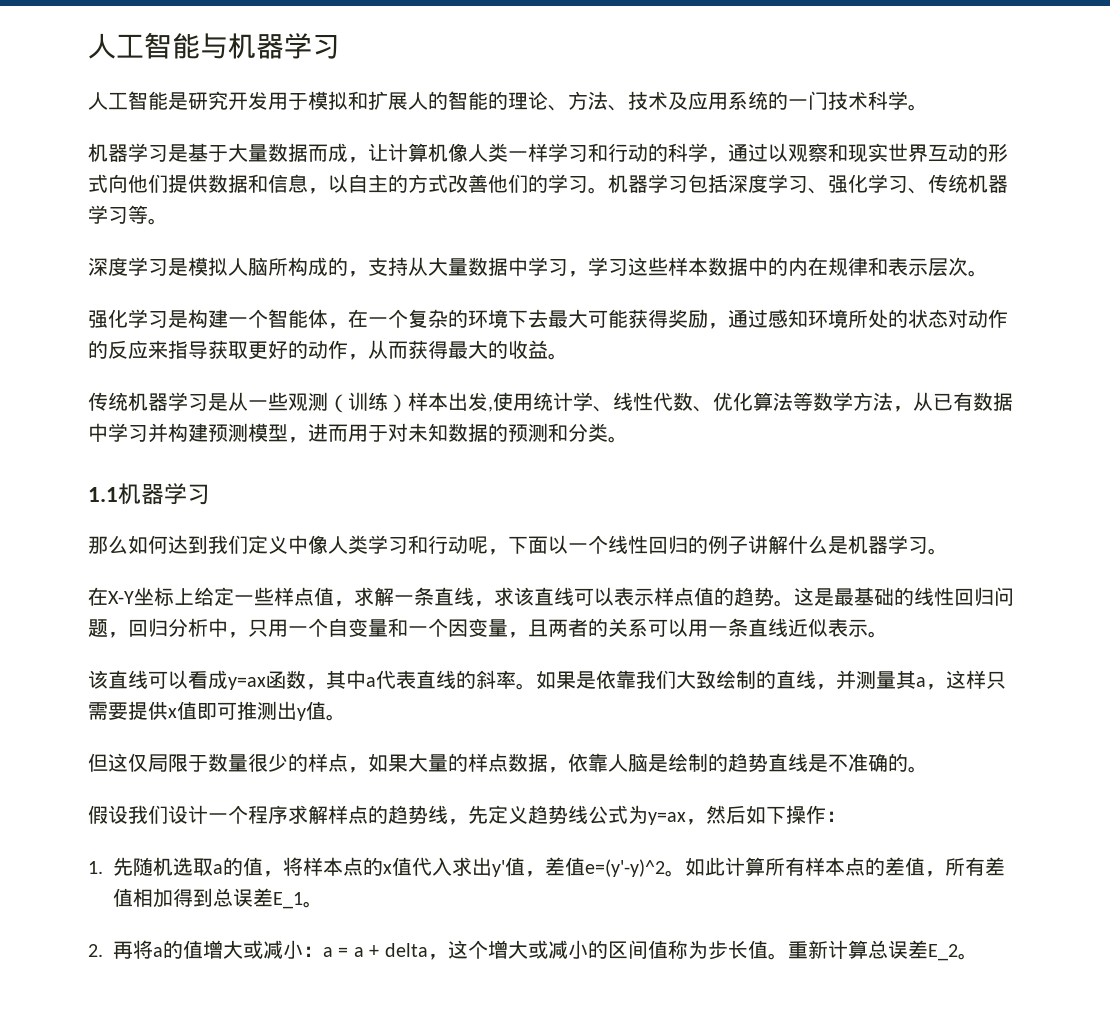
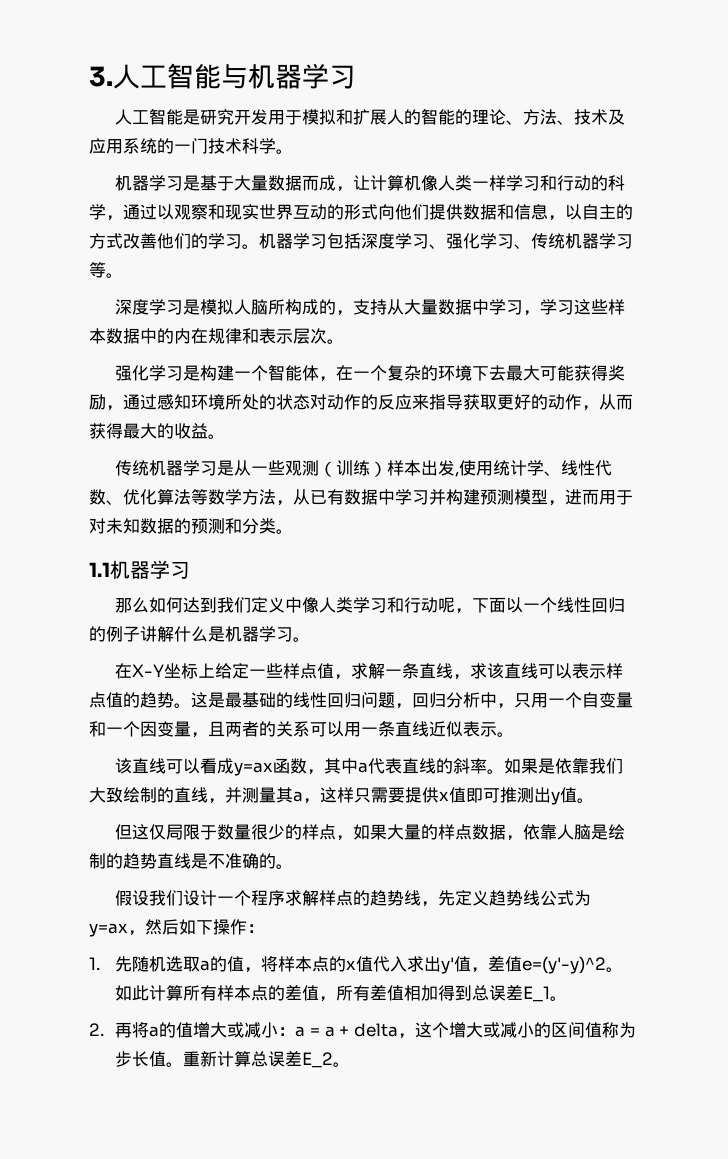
(88, 46) none -> [89,66,113,87] 3.

